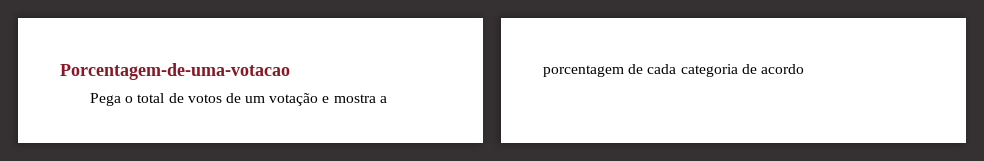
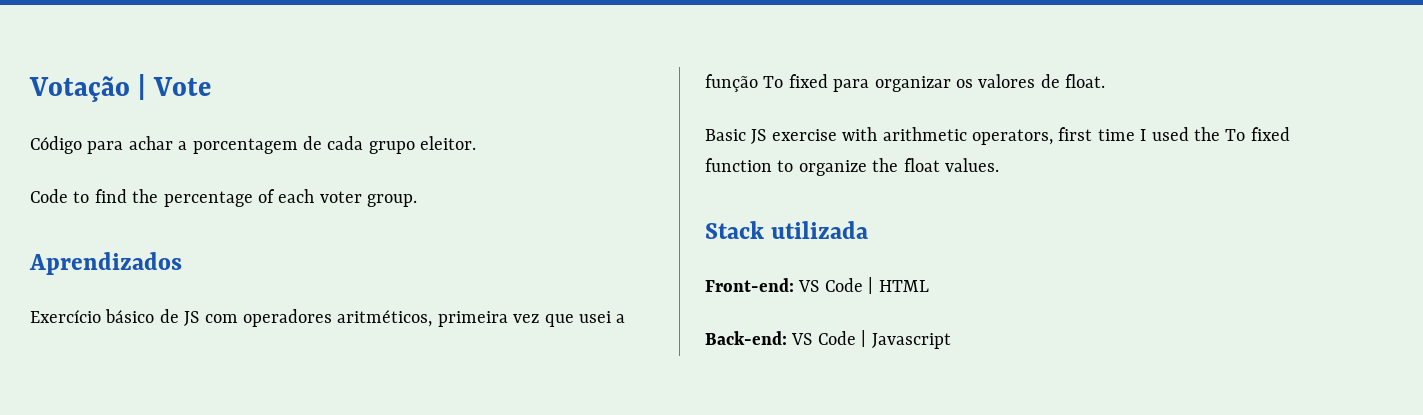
[60,63,290,80] [89,93,387,106] [543,64,804,77] Porcentagem-de-uma-votacao // Pega o total de votos de um votação e mostra a porcentagem de cada categoria de acordo -> [29,74,211,102] [30,136,477,154] [30,189,418,207] [29,252,182,275] [30,309,626,327] [705,74,1106,92] [705,127,1290,145] [705,158,999,176] [705,221,869,239] [705,277,929,294] [705,330,951,349] Votação | Vote // Código para achar a porcentagem de cada grupo eleitor. // Code to find the percentage of each voter group. // Aprendizados // Exercício básico de JS com operadores aritméticos, primeira vez que usei a função To fixed para organizar os valores de float. // Basic JS exercise with arithmetic operators, first time I used the To fixed function to organize the float values. // Stack utilizada // Front-end: VS Code | HTML // Back-end: VS Code | Javascript

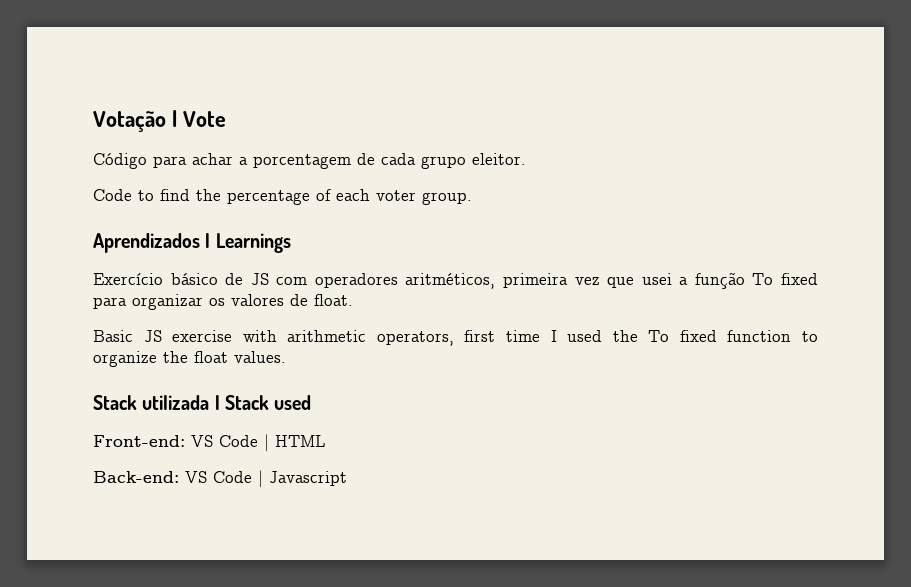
(182, 263) none -> [205,233,291,253] | Learnings
(869, 230) none -> [214,395,312,410] | Stack used

